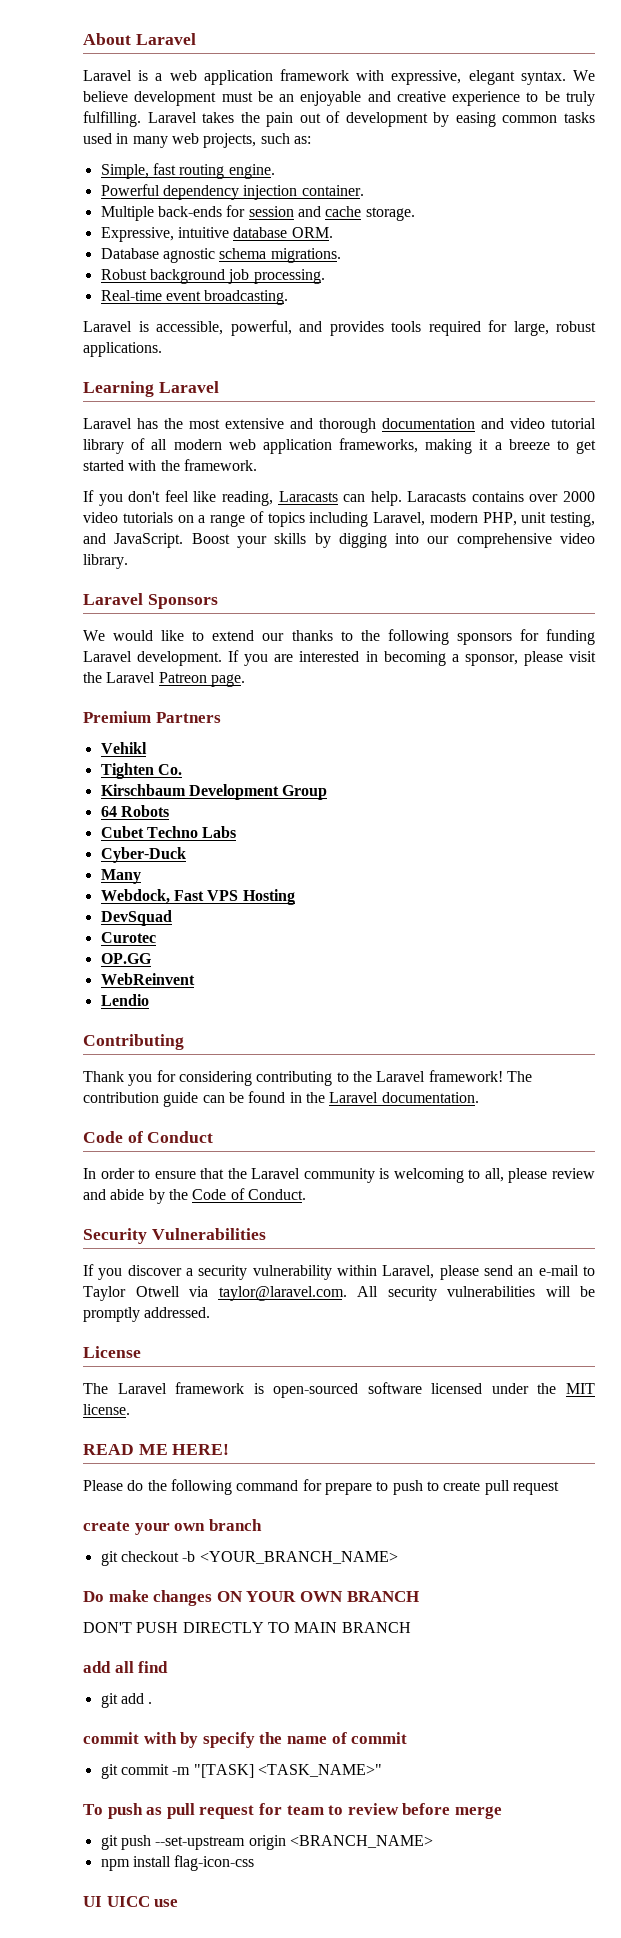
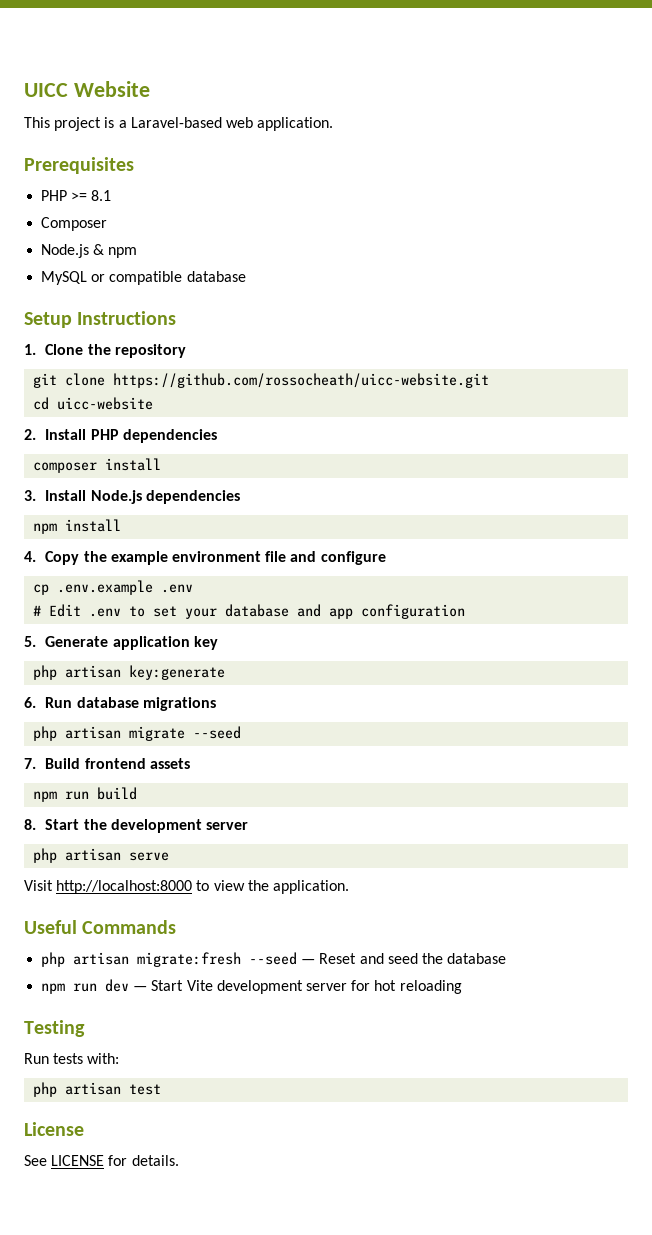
[83,33,196,45] [83,69,595,85] [83,91,595,106] [83,111,596,127] [83,133,311,148] [100,163,275,179] [100,184,364,200] [100,205,415,221] [100,227,333,242] [100,248,341,263] [100,269,325,284] [100,290,289,305] [83,320,596,336] [83,342,162,357] [83,381,219,397] [83,418,596,433] [83,438,597,454] [83,459,257,471] [83,490,595,506] [83,511,595,527] [83,533,596,548] [83,554,128,569] [83,593,218,609] [83,629,595,645] [83,650,596,666] [83,672,245,687] [83,711,221,723] [100,742,147,754] [100,763,182,779] [100,784,328,800] [100,805,169,817] [100,826,237,838] [100,847,186,863] [100,869,141,884] [100,889,295,905] [100,910,172,926] [100,932,156,943] [100,953,152,964] [100,973,195,985] [100,994,149,1006] [83,1034,184,1050] [83,1070,532,1086] [83,1091,479,1107] [83,1131,214,1143] [83,1168,596,1183] [83,1188,306,1204] [83,1228,266,1244] [83,1264,595,1280] [83,1286,595,1301] [83,1307,211,1322] [83,1346,141,1358] [83,1382,595,1398] [83,1404,130,1415] [83,1444,230,1455] [83,1479,559,1495] [83,1519,262,1535] [100,1551,398,1566] [83,1590,419,1606] [83,1622,411,1633] [83,1661,169,1673] [100,1693,153,1708] [83,1732,408,1748] [100,1764,382,1779] [83,1803,502,1819] [100,1835,433,1850] [100,1855,255,1871] [83,1896,179,1907] About Laravel // Laravel is a web application framework with expressive, elegant syntax. We believe development must be an enjoyable and creative experience to be truly fulfilling. Laravel takes the pain out of development by easing common tasks used in many web projects, such as: // Simple, fast routing engine. // Powerful dependency injection container. // Multiple back-ends for session and cache storage. // Expressive, intuitive database ORM. // Database agnostic schema migrations. // Robust background job processing. // Real-time event broadcasting. // Laravel is accessible, powerful, and provides tools required for large, robust applications. // Learning Laravel // Laravel has the most extensive and thorough documentation and video tutorial library of all modern web application frameworks, making it a breeze to get started with the framework. // If you don't feel like reading, Laracasts can help. Laracasts contains over 2000 video tutorials on a range of topics including Laravel, modern PHP, unit testing, and JavaScript. Boost your skills by digging into our comprehensive video library. // Laravel Sponsors // We would like to extend our thanks to the following sponsors for funding Laravel development. If you are interested in becoming a sponsor, please visit the Laravel Patreon page. // Premium Partners // Vehikl // Tighten Co. // Kirschbaum Development Group // 64 Robots // Cubet Techno Labs // Cyber-Duck // Many // Webdock, Fast VPS Hosting // DevSquad // Curotec // OP.GG // WebReinvent // Lendio // Contributing // Thank you for considering contributing to the Laravel framework! The contribution guide can be found in the Laravel documentation. // Code of Conduct // In order to ensure that the Laravel community is welcoming to all, please review and abide by the Code of Conduct. // Security Vulnerabilities // If you discover a security vulnerability within Laravel, please send an e-mail to Taylor Otwell via taylor@laravel.com. All security vulnerabilities will be promptly addressed. // License // The Laravel framework is open-sourced software licensed under the MIT license. // READ ME HERE! // Please do the following command for prepare to push to create pull request // create your own branch // git checkout -b <YOUR_BRANCH_NAME> // Do make changes ON YOUR OWN BRANCH // DON'T PUSH DIRECTLY TO MAIN BRANCH // add all find // git add . // commit with by specify the name of commit // git commit -m "[TASK] <TASK_NAME>" // To push as pull request for team to review before merge // git push --set-upstream origin <BRANCH_NAME> // npm install flag-icon-css // UI UICC use -> [24,81,150,97] [24,117,334,131] [24,157,134,174] [41,190,112,201] [41,217,108,231] [41,244,138,258] [41,271,246,285] [24,311,177,328] [24,344,186,358] [33,373,490,388] [33,397,154,410] [24,429,217,443] [33,458,162,473] [24,490,240,504] [33,519,122,534] [24,551,386,565] [33,580,194,595] [33,604,466,619] [24,636,218,650] [33,665,226,680] [24,697,216,711] [33,726,242,741] [24,758,190,769] [33,787,138,802] [24,819,249,833] [33,848,170,863] [24,880,349,894] [24,920,177,934] [41,952,507,967] [41,979,462,994] [24,1020,85,1037] [24,1053,120,1064] [33,1082,162,1097] [24,1122,84,1136] [24,1155,179,1166] UICC Website // This project is a Laravel-based web application. // Prerequisites // PHP >= 8.1 // Composer // Node.js & npm // MySQL or compatible database // Setup Instructions // 1. Clone the repository // git clone https://github.com/rossocheath/uicc-website.git // cd uicc-website // 2. Install PHP dependencies // composer install // 3. Install Node.js dependencies // npm install // 4. Copy the example environment file and configure // cp .env.example .env // # Edit .env to set your database and app configuration // 5. Generate application key // php artisan key:generate // 6. Run database migrations // php artisan migrate --seed // 7. Build frontend assets // npm run build // 8. Start the development server // php artisan serve // Visit http://localhost:8000 to view the application. // Useful Commands // php artisan migrate:fresh --seed — Reset and seed the database // npm run dev — Start Vite development server for hot reloading // Testing // Run tests with: // php artisan test // License // See LICENSE for details.

